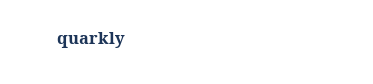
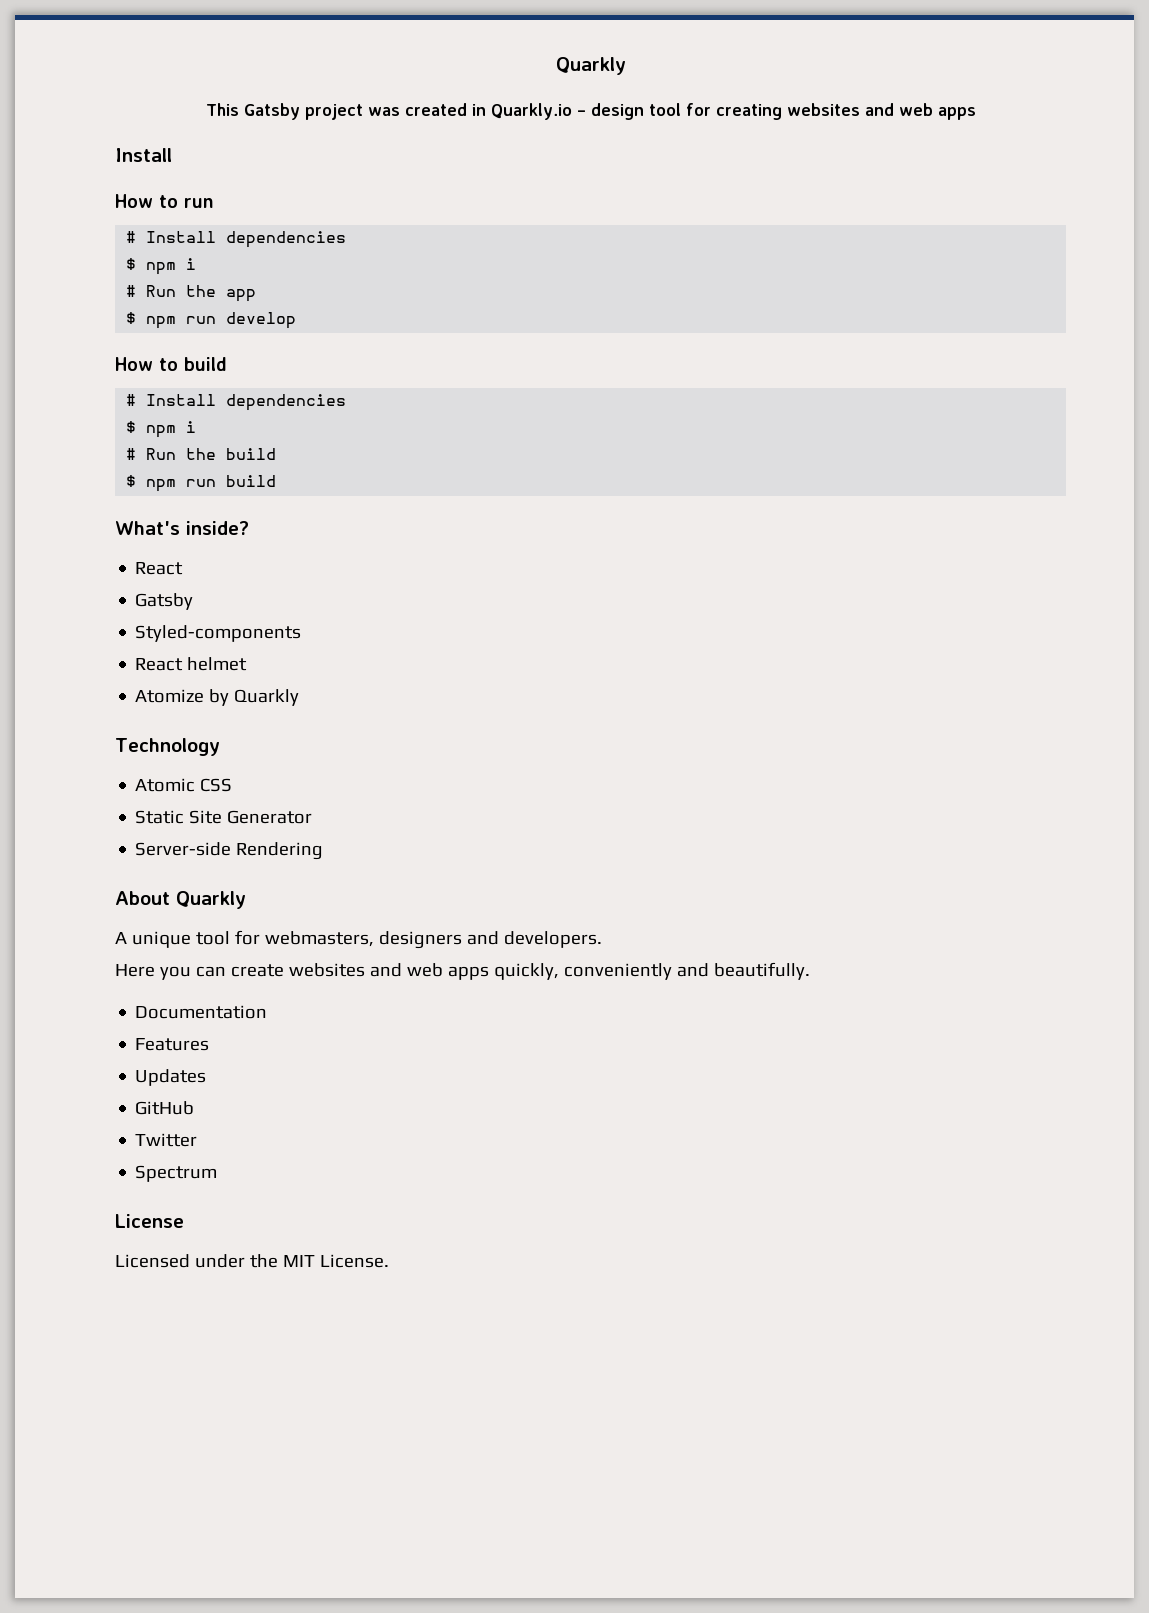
[57,32,125,48] quarkly -> [555,57,626,75] [205,103,976,120] [115,148,172,162] [115,194,214,208] [126,231,347,248] [126,258,197,275] [126,285,257,302] [126,312,297,329] [115,357,227,371] [126,394,347,411] [126,421,197,438] [126,448,277,460] [126,475,277,492] [115,521,249,535] [135,562,184,575] [135,593,194,610] [135,625,302,642] [135,657,248,671] [135,689,300,706] [115,738,220,756] [135,778,233,792] [135,810,313,824] [135,842,324,860] [115,891,246,909] [115,930,602,949] [115,962,810,980] [135,1005,268,1019] [135,1038,210,1051] [135,1069,207,1086] [135,1101,195,1115] [135,1133,198,1147] [135,1165,218,1182] [115,1214,184,1228] [115,1254,389,1268] Quarkly // This Gatsby project was created in Quarkly.io – design tool for creating websites and web apps // Install // How to run // # Install dependencies // $ npm i // # Run the app // $ npm run develop // How to build // # Install dependencies // $ npm i // # Run the build // $ npm run build // What's inside? // React // Gatsby // Styled-components // React helmet // Atomize by Quarkly // Technology // Atomic CSS // Static Site Generator // Server-side Rendering // About Quarkly // A unique tool for webmasters, designers and developers. // Here you can create websites and web apps quickly, conveniently and beautifully. // Documentation // Features // Updates // GitHub // Twitter // Spectrum // License // Licensed under the MIT License.

